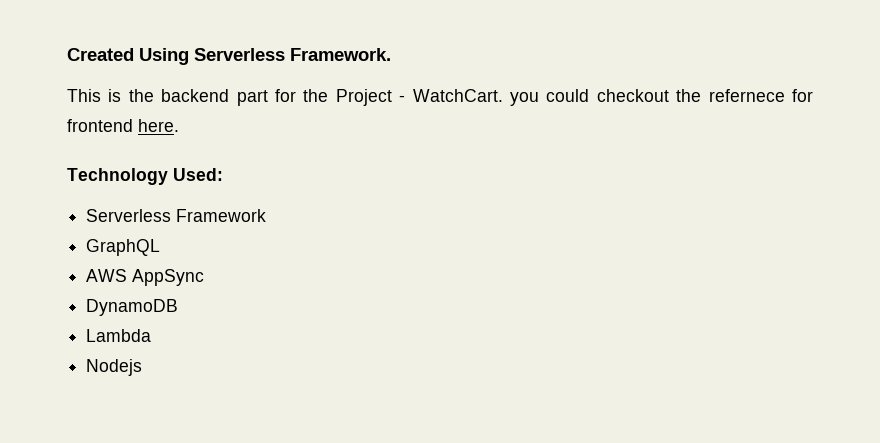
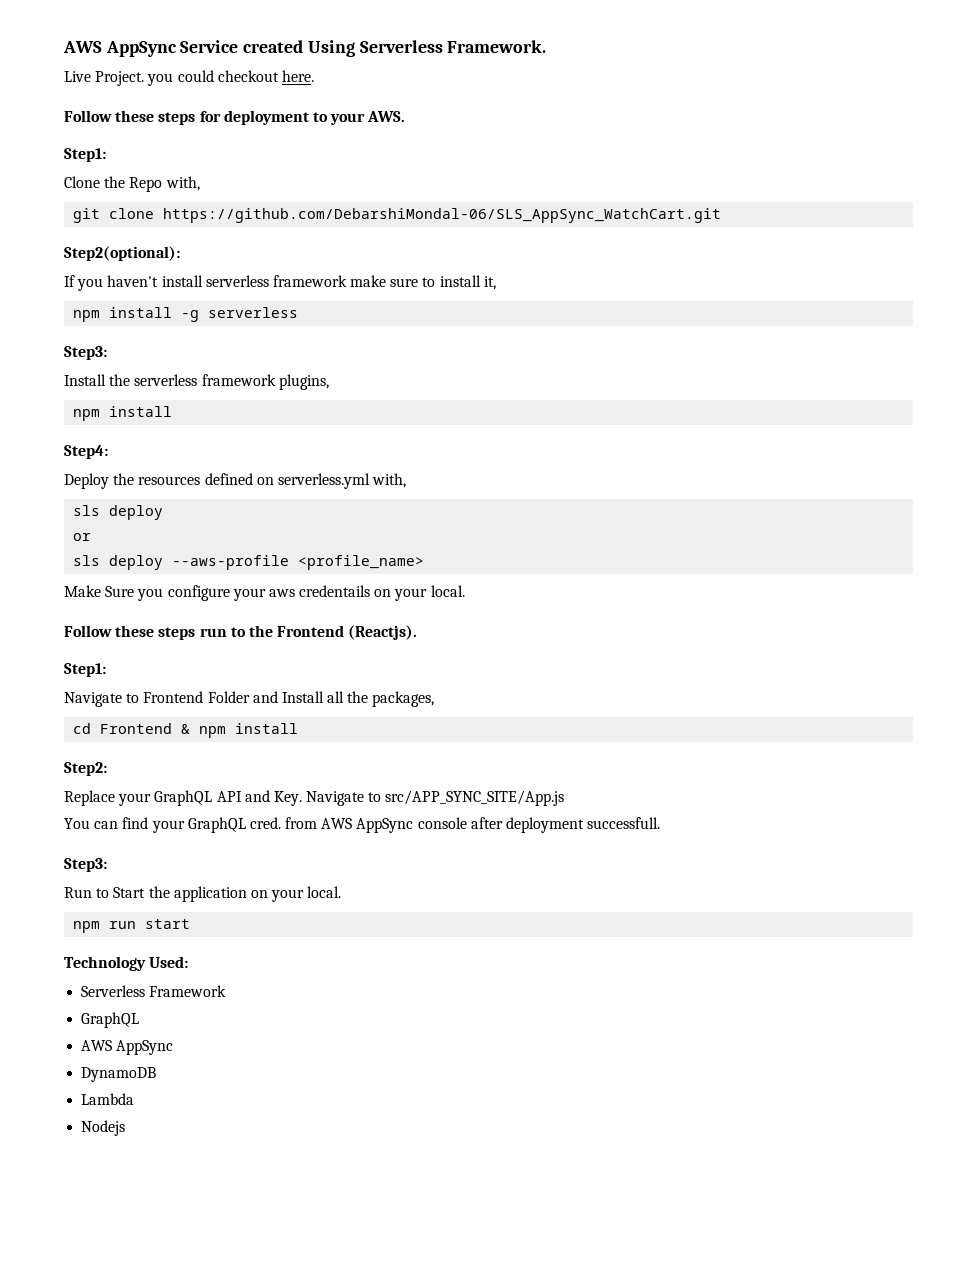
[67,48,134,61] Created -> [63,40,304,57] AWS AppSync Service created
[67,89,813,106] [67,119,179,132] This is the backend part for the Project - WatchCart. you could checkout the refernece for frontend here. -> [64,70,314,86] [64,110,406,125] [64,148,106,162] [64,176,200,192] [73,208,722,223] [64,246,180,261] [64,275,496,291] [73,307,299,322] [64,346,107,360] [64,374,329,390] [73,406,173,421] [64,445,108,459] [64,473,407,489] [73,505,164,520] [73,533,92,541] [73,555,425,570] [64,585,465,601] [64,625,418,640] [64,663,106,677] [64,691,435,707] [73,723,299,738] [64,762,107,776] [64,790,565,806] [64,817,661,833] [64,858,107,872] [64,886,342,902] [73,919,191,933] Live Project. you could checkout here. // Follow these steps for deployment to your AWS. // Step1: // Clone the Repo with, // git clone https://github.com/DebarshiMondal-06/SLS_AppSync_WatchCart.git // Step2(optional): // If you haven't install serverless framework make sure to install it, // npm install -g serverless // Step3: // Install the serverless framework plugins, // npm install // Step4: // Deploy the resources defined on serverless.yml with, // sls deploy // or // sls deploy --aws-profile <profile_name> // Make Sure you configure your aws credentails on your local. // Follow these steps run to the Frontend (Reactjs). // Step1: // Navigate to Frontend Folder and Install all the packages, // cd Frontend & npm install // Step2: // Replace your GraphQL API and Key. Navigate to src/APP_SYNC_SITE/App.js // You can find your GraphQL cred. from AWS AppSync console after deployment successfull. // Step3: // Run to Start the application on your local. // npm run start

